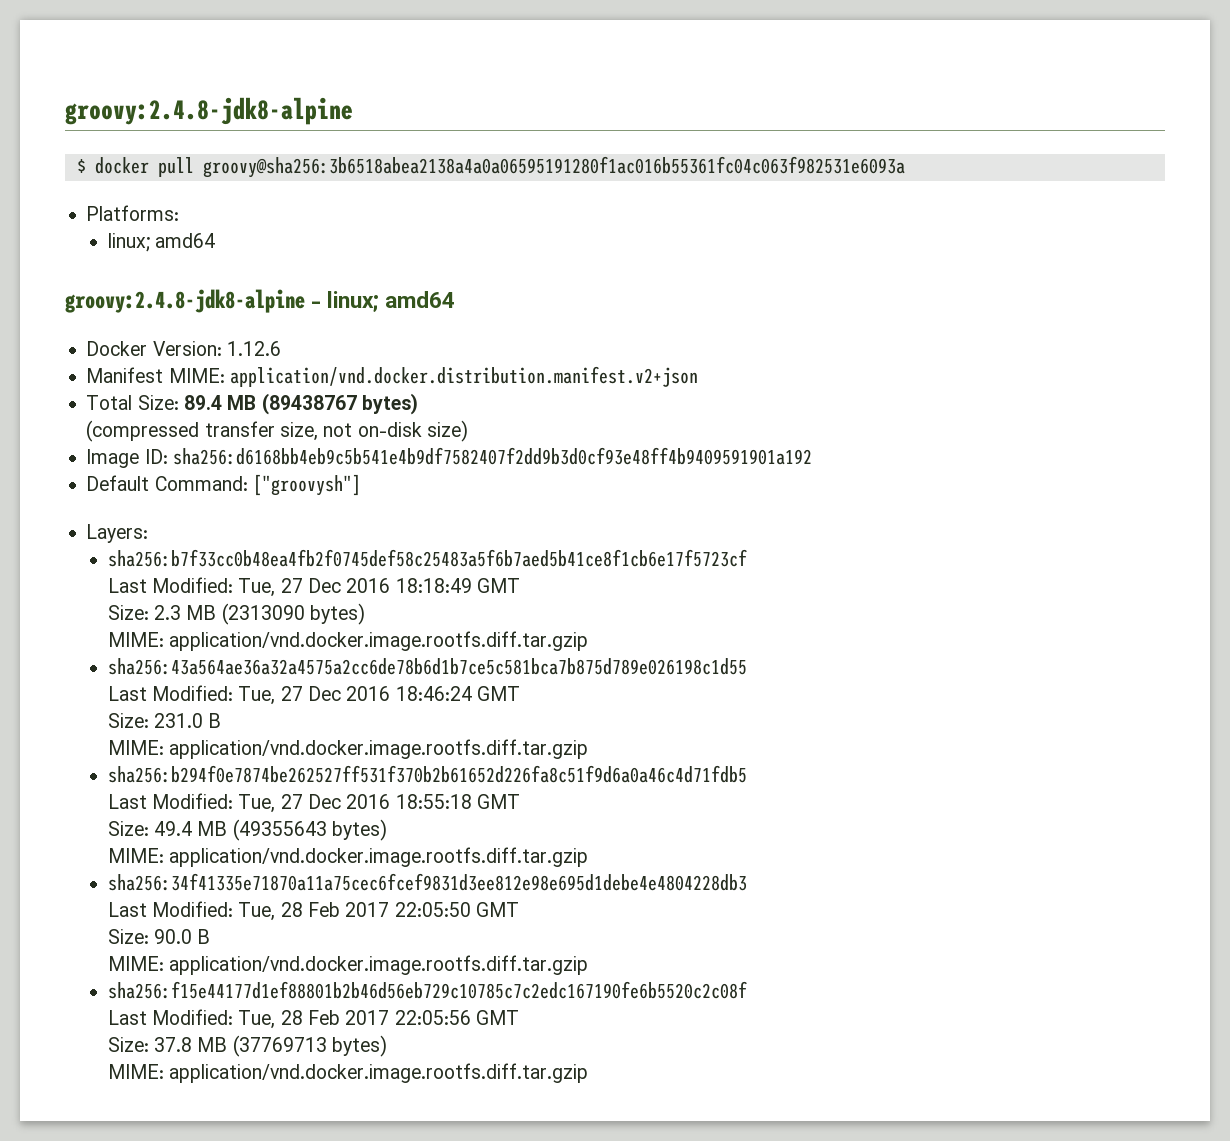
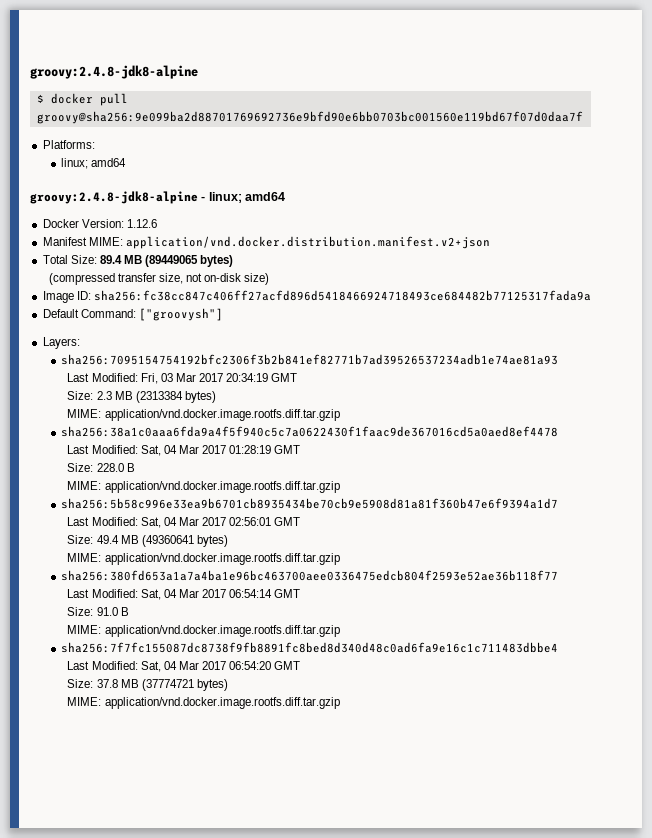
[202,156,905,178] groovy@sha256:3b6518abea2138a4a0a06595191280f1ac016b55361fc04c063f982531e6093a -> [36,111,583,124] groovy@sha256:9e099ba2d88701769692736e9bfd90e6bb0703bc001560e119bd67f07d0daa7f
[261,393,357,415] (89438767 -> [145,255,199,267] (89449065
[172,447,812,465] sha256:d6168bb4eb9c5b541e4b9df7582407f2dd9b3d0cf93e48ff4b9409591901a192 -> [93,290,591,301] sha256:fc38cc847c406ff27acfd896d5418466924718493ce684482b77125317fada9a
[107,549,747,567] [107,577,472,597] sha256:b7f33cc0b48ea4fb2f0745def58c25483a5f6b7aed5b41ce8f1cb6e17f5723cf // Last Modified: Tue, 27 Dec 2016 18:18:49 -> [61,354,559,365] [67,373,269,384] sha256:7095154754192bfc2306f3b2b841ef82771b7ad39526537234adb1e74ae81a93 // Last Modified: Fri, 03 Mar 2017 20:34:19
[221,603,365,625] [107,631,589,651] [107,658,747,675] [107,685,520,705] [107,713,222,728] [107,739,589,759] [107,765,747,783] [107,793,472,813] (2313090 bytes) // MIME: application/vnd.docker.image.rootfs.diff.tar.gzip // sha256:43a564ae36a32a4575a2cc6de78b6d1b7ce5c581bca7b875d789e026198c1d55 // Last Modified: Tue, 27 Dec 2016 18:46:24 GMT // Size: 231.0 B // MIME: application/vnd.docker.image.rootfs.diff.tar.gzip // sha256:b294f0e7874be262527ff531f370b2b61652d226fa8c51f9d6a0a46c4d71fdb5 // Last Modified: Tue, 27 Dec 2016 18:55:18 -> [135,391,216,403] [67,409,340,421] [61,426,559,437] [67,445,301,456] [67,463,135,472] [67,481,340,493] [61,498,559,509] [67,517,272,528] (2313384 bytes) // MIME: application/vnd.docker.image.rootfs.diff.tar.gzip // sha256:38a1c0aaa6fda9a4f5f940c5c7a0622430f1faac9de367016cd5a0aed8ef4478 // Last Modified: Sat, 04 Mar 2017 01:28:19 GMT // Size: 228.0 B // MIME: application/vnd.docker.image.rootfs.diff.tar.gzip // sha256:5b58c996e33ea9b6701cb8935434be70cb9e5908d81a81f360b47e6f9394a1d7 // Last Modified: Sat, 04 Mar 2017 02:56:01
[232,819,387,841] [107,847,589,867] [107,873,747,891] [107,901,519,921] [107,929,211,944] [107,955,589,975] [107,981,747,999] [107,1009,471,1029] (49355643 bytes) // MIME: application/vnd.docker.image.rootfs.diff.tar.gzip // sha256:34f41335e71870a11a75cec6fcef9831d3ee812e98e695d1debe4e4804228db3 // Last Modified: Tue, 28 Feb 2017 22:05:50 GMT // Size: 90.0 B // MIME: application/vnd.docker.image.rootfs.diff.tar.gzip // sha256:f15e44177d1ef88801b2b46d56eb729c10785c7c2edc167190fe6b5520c2c08f // Last Modified: Tue, 28 Feb 2017 22:05:56 -> [141,535,228,547] [67,553,340,565] [61,570,559,581] [67,589,301,600] [67,607,129,616] [67,625,340,637] [61,642,559,653] [67,661,272,672] (49360641 bytes) // MIME: application/vnd.docker.image.rootfs.diff.tar.gzip // sha256:380fd653a1a7a4ba1e96bc463700aee0336475edcb804f2593e52ae36b118f77 // Last Modified: Sat, 04 Mar 2017 06:54:14 GMT // Size: 91.0 B // MIME: application/vnd.docker.image.rootfs.diff.tar.gzip // sha256:7f7fc155087dc8738f9fb8891fc8bed8d340d48c0ad6fa9e16c1c711483dbbe4 // Last Modified: Sat, 04 Mar 2017 06:54:20
[232,1035,327,1057] (37769713 -> [141,679,194,691] (37774721

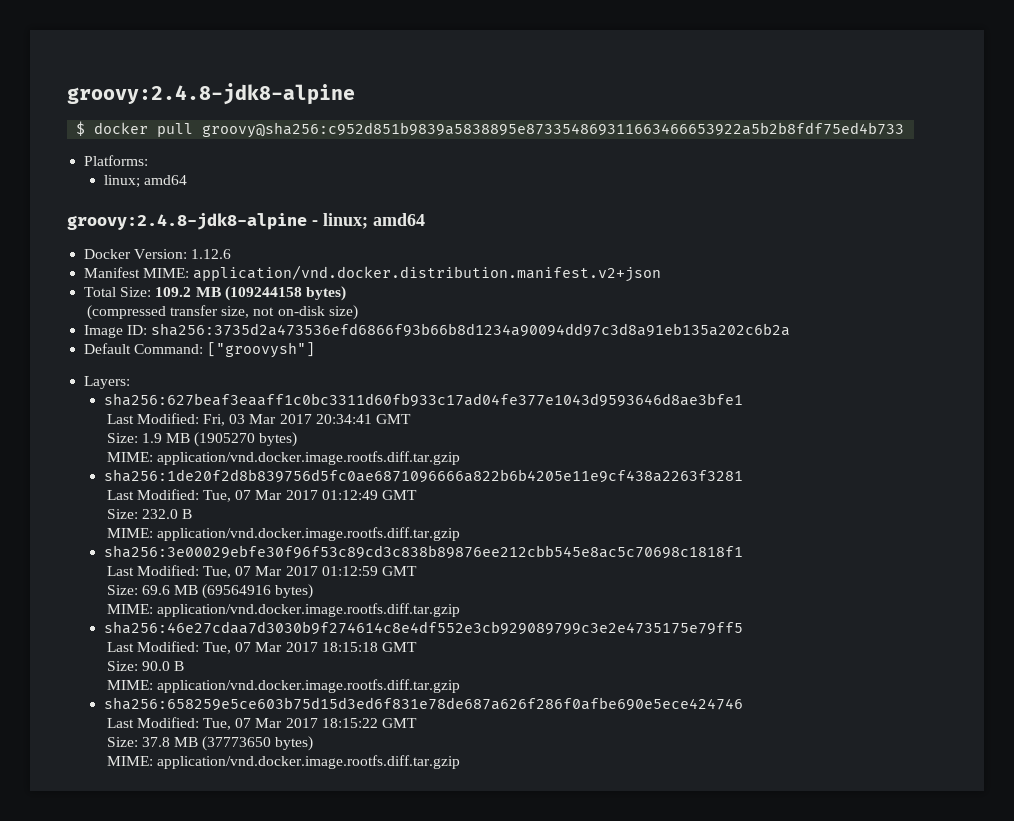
[36,111,583,124] groovy@sha256:9e099ba2d88701769692736e9bfd90e6bb0703bc001560e119bd67f07d0daa7f -> [202,122,905,138] groovy@sha256:c952d851b9839a5838895e873354869311663466653922a5b2b8fdf75ed4b733
[99,255,199,267] 89.4 MB (89449065 -> [155,286,302,301] 109.2 MB (109244158
[93,290,591,301] sha256:fc38cc847c406ff27acfd896d5418466924718493ce684482b77125317fada9a -> [151,323,791,337] sha256:3735d2a473536efd6866f93b66b8d1234a90094dd97c3d8a91eb135a202c6b2a
[61,354,559,365] sha256:7095154754192bfc2306f3b2b841ef82771b7ad39526537234adb1e74ae81a93 -> [103,393,743,407] sha256:627beaf3eaaff1c0bc3311d60fb933c17ad04fe377e1043d9593646d8ae3bfe1
[226,373,298,382] [67,391,216,403] [67,409,340,421] [61,426,559,437] [67,445,301,456] [67,463,135,472] [67,481,340,493] [61,498,559,509] [67,517,301,528] [67,535,228,547] [67,553,340,565] [61,570,559,581] [67,589,301,600] [67,607,129,616] [67,625,340,637] [61,642,559,653] [67,661,272,672] 20:34:19 GMT // Size: 2.3 MB (2313384 bytes) // MIME: application/vnd.docker.image.rootfs.diff.tar.gzip // sha256:38a1c0aaa6fda9a4f5f940c5c7a0622430f1faac9de367016cd5a0aed8ef4478 // Last Modified: Sat, 04 Mar 2017 01:28:19 GMT // Size: 228.0 B // MIME: application/vnd.docker.image.rootfs.diff.tar.gzip // sha256:5b58c996e33ea9b6701cb8935434be70cb9e5908d81a81f360b47e6f9394a1d7 // Last Modified: Sat, 04 Mar 2017 02:56:01 GMT // Size: 49.4 MB (49360641 bytes) // MIME: application/vnd.docker.image.rootfs.diff.tar.gzip // sha256:380fd653a1a7a4ba1e96bc463700aee0336475edcb804f2593e52ae36b118f77 // Last Modified: Sat, 04 Mar 2017 06:54:14 GMT // Size: 91.0 B // MIME: application/vnd.docker.image.rootfs.diff.tar.gzip // sha256:7f7fc155087dc8738f9fb8891fc8bed8d340d48c0ad6fa9e16c1c711483dbbe4 // Last Modified: Sat, 04 Mar 2017 06:54:20 -> [315,414,411,424] [106,432,298,447] [106,451,460,465] [103,469,743,483] [106,489,417,502] [106,509,192,519] [106,527,460,541] [103,545,743,559] [106,565,417,578] [106,584,314,599] [106,603,460,617] [103,621,743,635] [106,641,417,654] [106,661,184,671] [106,679,460,693] [103,697,743,711] [106,717,378,730] 20:34:41 GMT // Size: 1.9 MB (1905270 bytes) // MIME: application/vnd.docker.image.rootfs.diff.tar.gzip // sha256:1de20f2d8b839756d5fc0ae6871096666a822b6b4205e11e9cf438a2263f3281 // Last Modified: Tue, 07 Mar 2017 01:12:49 GMT // Size: 232.0 B // MIME: application/vnd.docker.image.rootfs.diff.tar.gzip // sha256:3e00029ebfe30f96f53c89cd3c838b89876ee212cbb545e8ac5c70698c1818f1 // Last Modified: Tue, 07 Mar 2017 01:12:59 GMT // Size: 69.6 MB (69564916 bytes) // MIME: application/vnd.docker.image.rootfs.diff.tar.gzip // sha256:46e27cdaa7d3030b9f274614c8e4df552e3cb929089799c3e2e4735175e79ff5 // Last Modified: Tue, 07 Mar 2017 18:15:18 GMT // Size: 90.0 B // MIME: application/vnd.docker.image.rootfs.diff.tar.gzip // sha256:658259e5ce603b75d15d3ed6f831e78de687a626f286f0afbe690e5ece424746 // Last Modified: Tue, 07 Mar 2017 18:15:22
[141,679,194,691] (37774721 -> [202,736,272,751] (37773650

